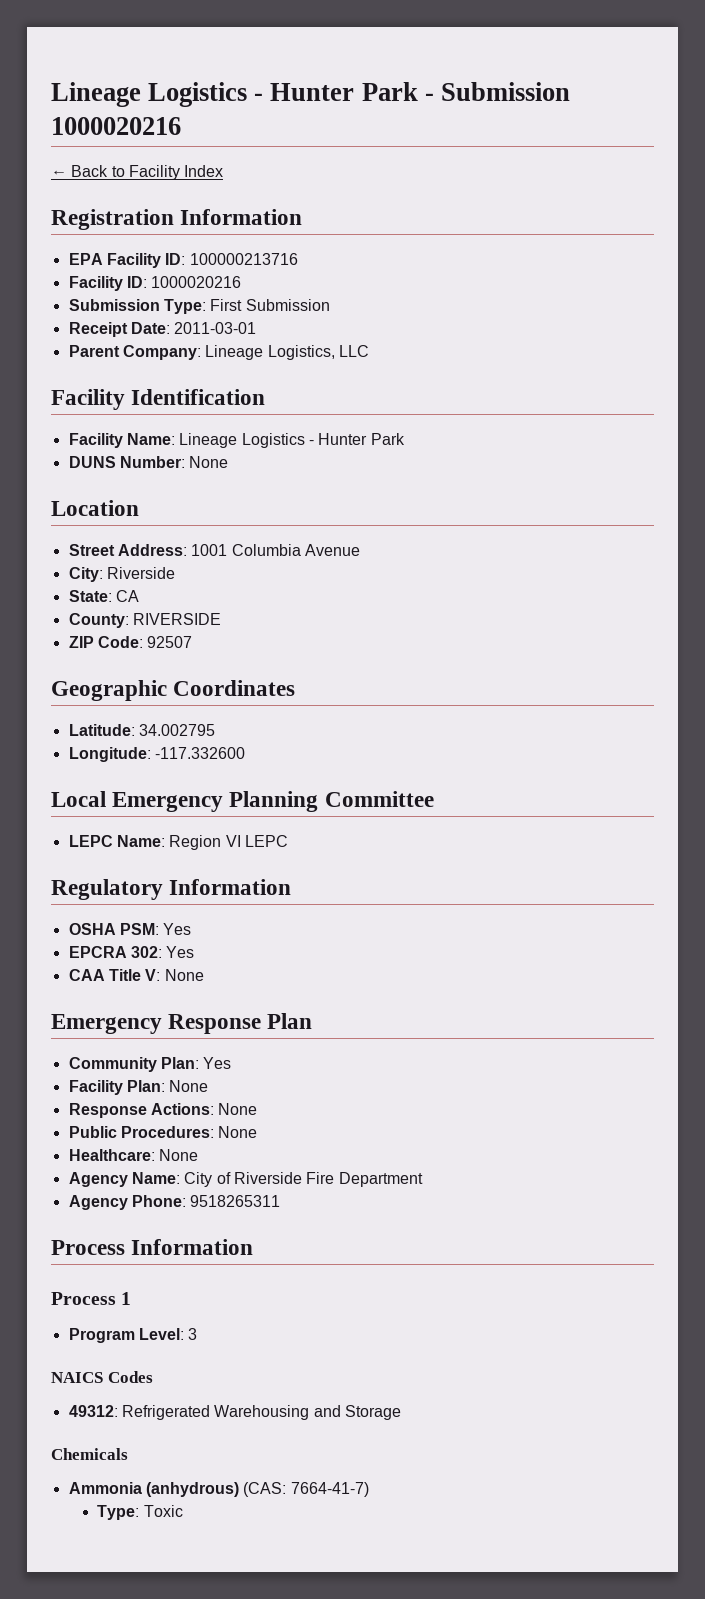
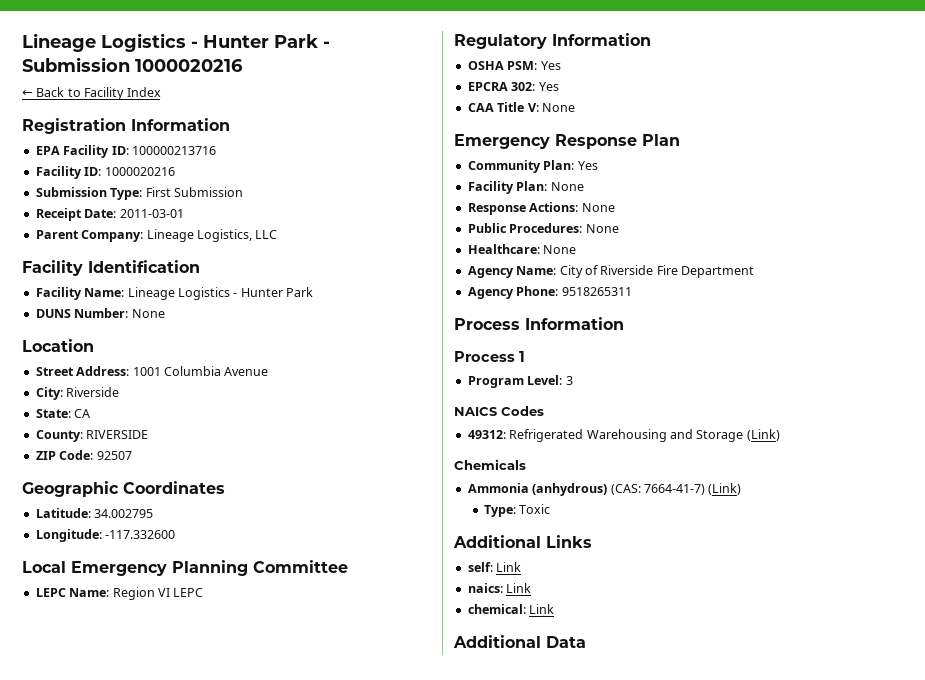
(401, 1412) none -> [746,429,780,441] (Link)
(369, 1489) none -> [708,483,742,495] (Link)
(183, 1511) none -> [453,535,592,548] [467,562,522,572] [467,583,532,593] [467,604,555,614] [453,635,586,648] // Additional Links // self: Link // naics: Link // chemical: Link // Additional Data

